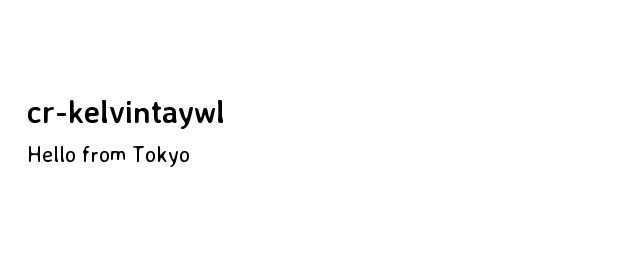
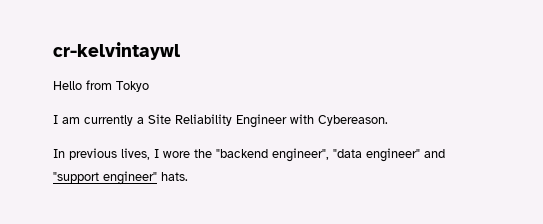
(190, 156) none -> [53,114,388,128] [53,148,445,162] [53,171,188,185] // I am currently a Site Reliability Engineer with Cybereason. // In previous lives, I wore the "backend engineer", "data engineer" and "support engineer" hats.

